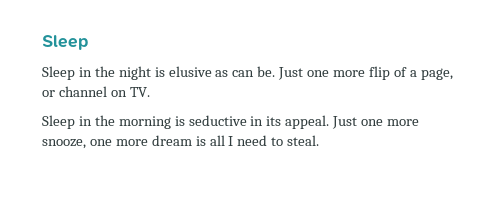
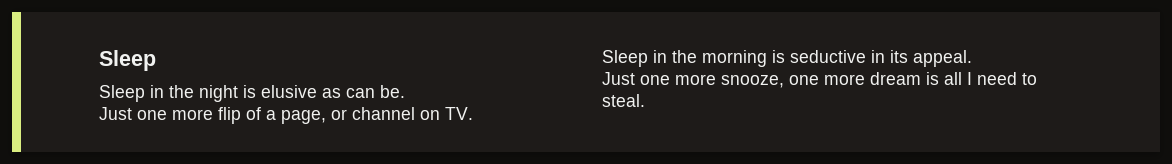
(276, 71) none -> (405, 91) //
(330, 122) none -> (972, 58) //

